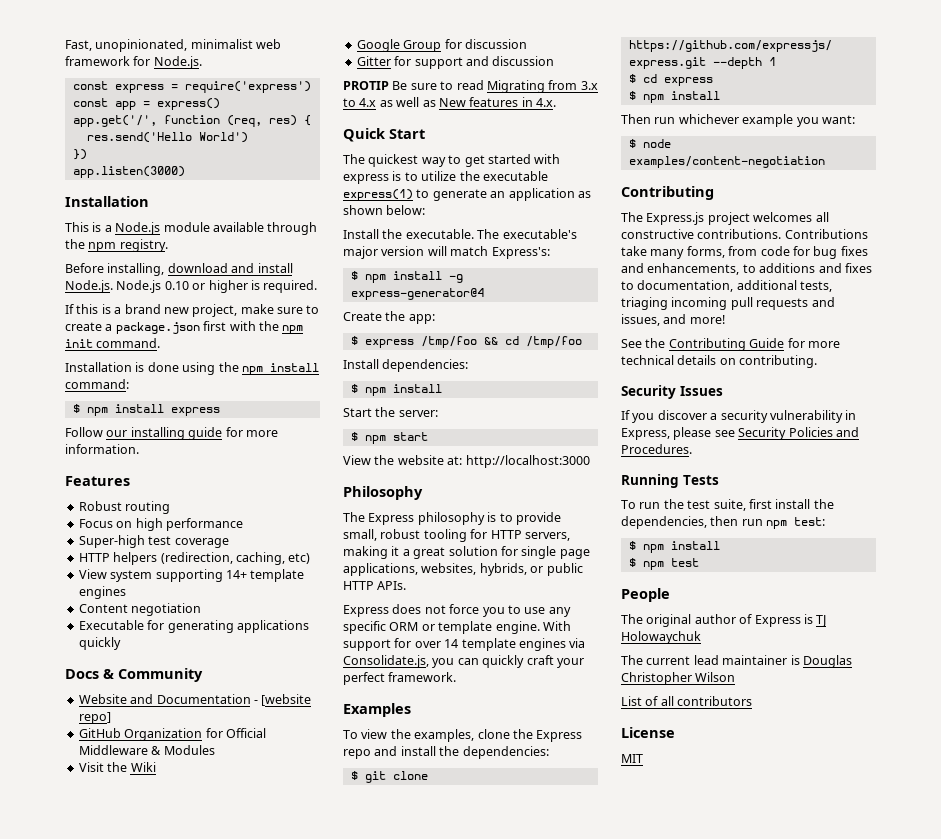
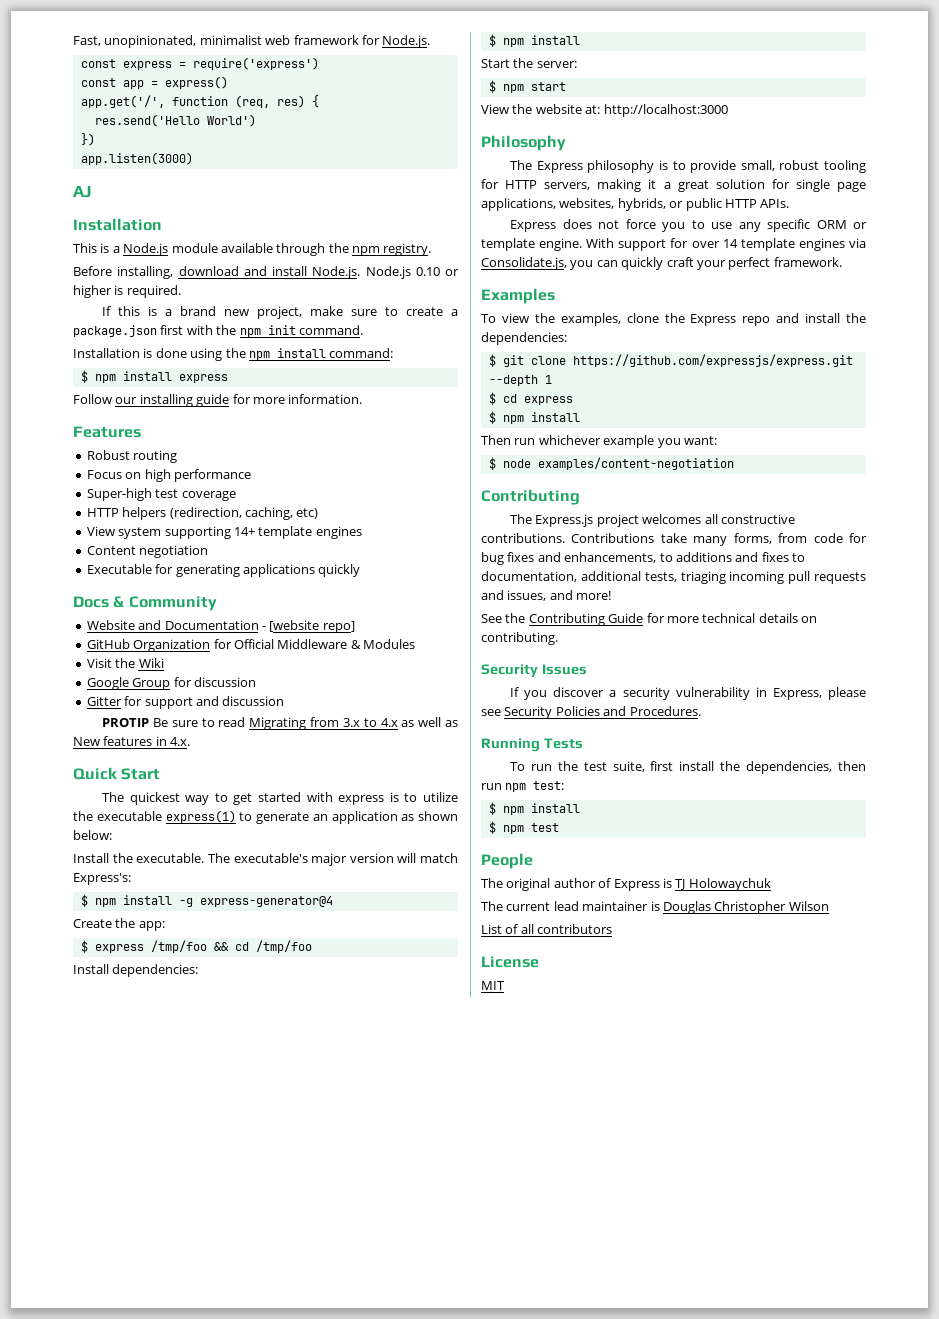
(185, 172) none -> [73,185,92,198] // AJ

